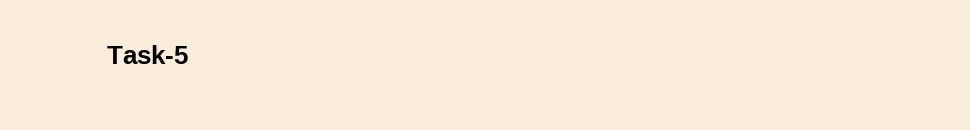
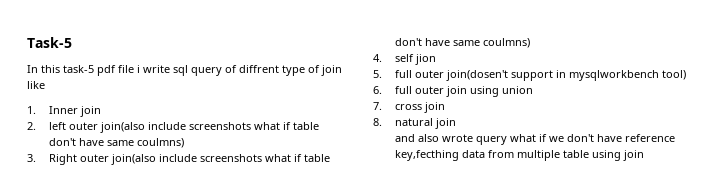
(188, 54) none -> [27,65,342,76] [27,81,45,89] [27,106,101,117] [27,122,319,133] [48,138,184,148] [27,154,330,165] [394,38,530,48] [373,54,436,65] [373,70,686,81] [373,86,533,97] [373,102,445,113] [373,118,456,129] [394,134,675,145] [394,150,644,161] // In this task-5 pdf file i write sql query of diffrent type of join like // 1. Inner join // 2. left outer join(also include screenshots what if table don't have same coulmns) // 3. Right outer join(also include screenshots what if table don't have same coulmns) // 4. self jion // 5. full outer join(dosen't support in mysqlworkbench tool) // 6. full outer join using union // 7. cross join // 8. natural join // and also wrote query what if we don't have reference key,fecthing data from multiple table using join

